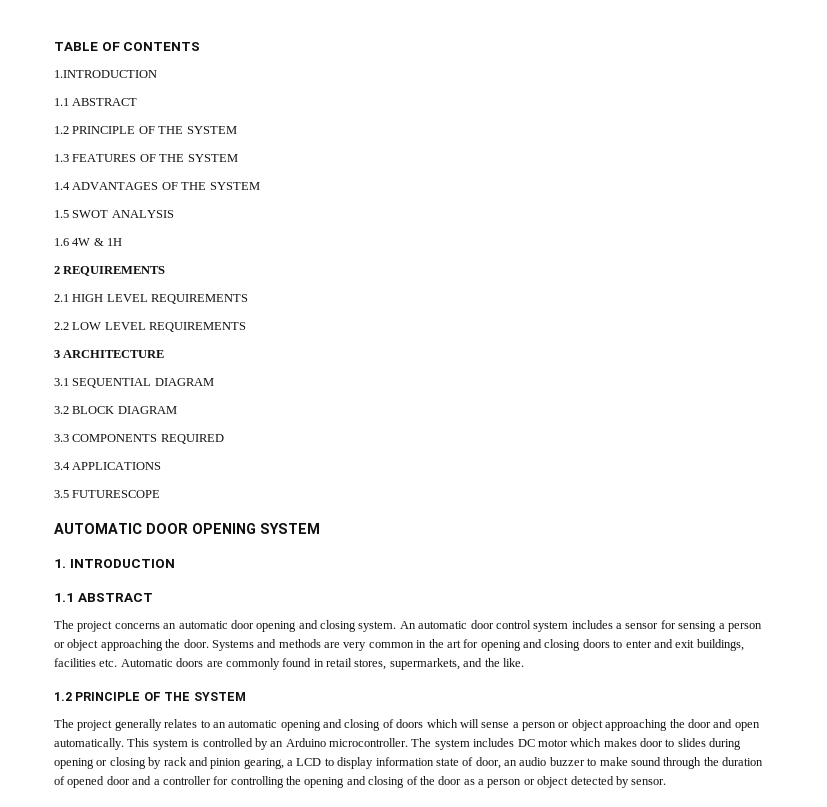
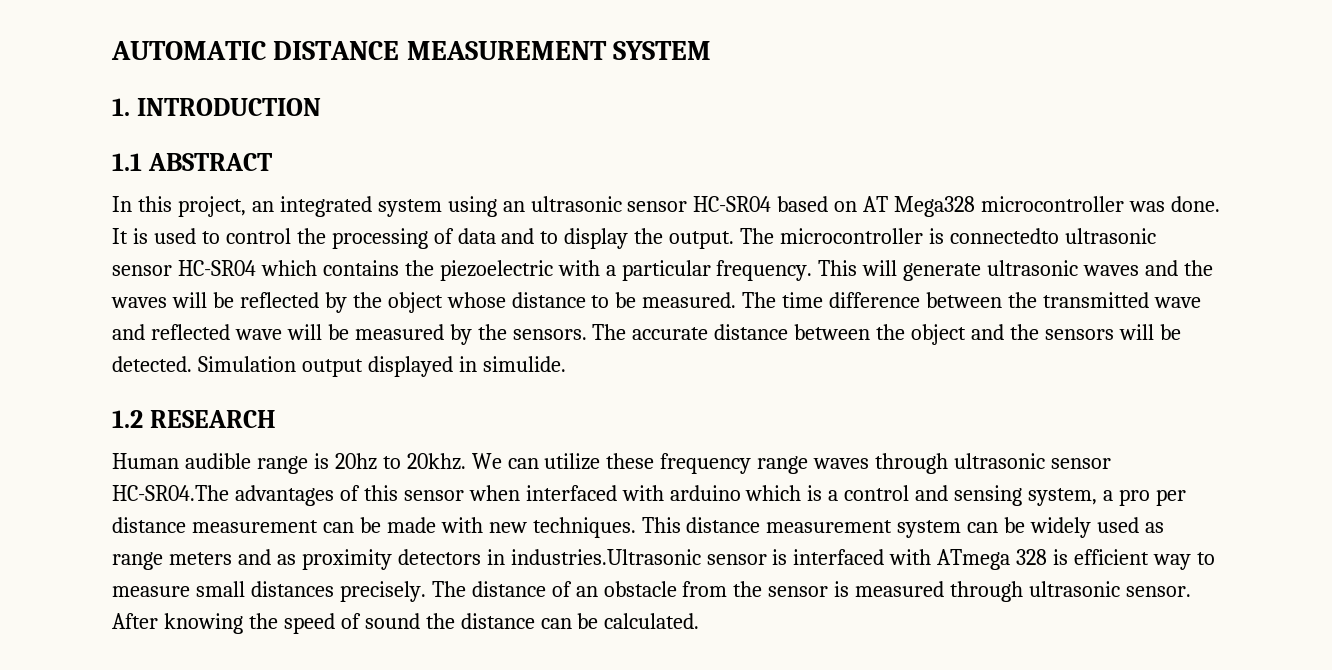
[54,42,201,51] [54,70,157,78] [54,98,138,106] [54,126,237,134] [54,154,238,162] [54,182,260,190] [54,210,174,218] [54,238,123,246] [54,266,166,276] [54,294,249,304] [54,322,247,332] [54,350,165,358] [54,378,214,388] [54,406,177,414] [54,434,224,444] [54,462,162,470] [54,490,161,498] [54,523,256,534] TABLE OF CONTENTS // 1.INTRODUCTION // 1.1 ABSTRACT // 1.2 PRINCIPLE OF THE SYSTEM // 1.3 FEATURES OF THE SYSTEM // 1.4 ADVANTAGES OF THE SYSTEM // 1.5 SWOT ANALYSIS // 1.6 4W & 1H // 2 REQUIREMENTS // 2.1 HIGH LEVEL REQUIREMENTS // 2.2 LOW LEVEL REQUIREMENTS // 3 ARCHITECTURE // 3.1 SEQUENTIAL DIAGRAM // 3.2 BLOCK DIAGRAM // 3.3 COMPONENTS REQUIRED // 3.4 APPLICATIONS // 3.5 FUTURESCOPE // AUTOMATIC DOOR OPENING -> [111,41,607,60] AUTOMATIC DISTANCE MEASUREMENT
[54,620,762,632] [54,639,744,651] [54,658,524,670] [54,692,246,701] [54,719,760,731] [54,738,742,750] [54,757,763,769] [54,776,667,788] The project concerns an automatic door opening and closing system. An automatic door control system includes a sensor for sensing a person or object approaching the door. Systems and methods are very common in the art for opening and closing doors to enter and exit buildings, facilities etc. Automatic doors are commonly found in retail stores, supermarkets, and the like. // 1.2 PRINCIPLE OF THE SYSTEM // The project generally relates to an automatic opening and closing of doors which will sense a person or object approaching the door and open automatically. This system is controlled by an Arduino microcontroller. The system includes DC motor which makes door to slides during opening or closing by rack and pinion gearing, a LCD to display information state of door, an audio buzzer to make sound through the duration of opened door and a controller for controlling the opening and closing of the door as a person or object detected by sensor. -> [112,196,1220,217] [112,228,1156,249] [112,260,1214,281] [111,292,1201,313] [112,324,1181,345] [112,356,566,377] [112,410,276,428] [112,453,1112,474] [112,485,1186,506] [112,517,1165,538] [112,549,1215,570] [112,581,1192,602] [112,613,700,634] In this project, an integrated system using an ultrasonic sensor HC-SR04 based on AT Mega328 microcontroller was done. It is used to control the processing of data and to display the output. The microcontroller is connectedto ultrasonic sensor HC-SR04 which contains the piezoelectric with a particular frequency. This will generate ultrasonic waves and the waves will be reflected by the object whose distance to be measured. The time difference between the transmitted wave and reflected wave will be measured by the sensors. The accurate distance between the object and the sensors will be detected. Simulation output displayed in simulide. // 1.2 RESEARCH // Human audible range is 20hz to 20khz. We can utilize these frequency range waves through ultrasonic sensor HC-SR04.The advantages of this sensor when interfaced with arduino which is a control and sensing system, a pro per distance measurement can be made with new techniques. This distance measurement system can be widely used as range meters and as proximity detectors in industries.Ultrasonic sensor is interfaced with ATmega 328 is efficient way to measure small distances precisely. The distance of an obstacle from the sensor is measured through ultrasonic sensor. After knowing the speed of sound the distance can be calculated.

